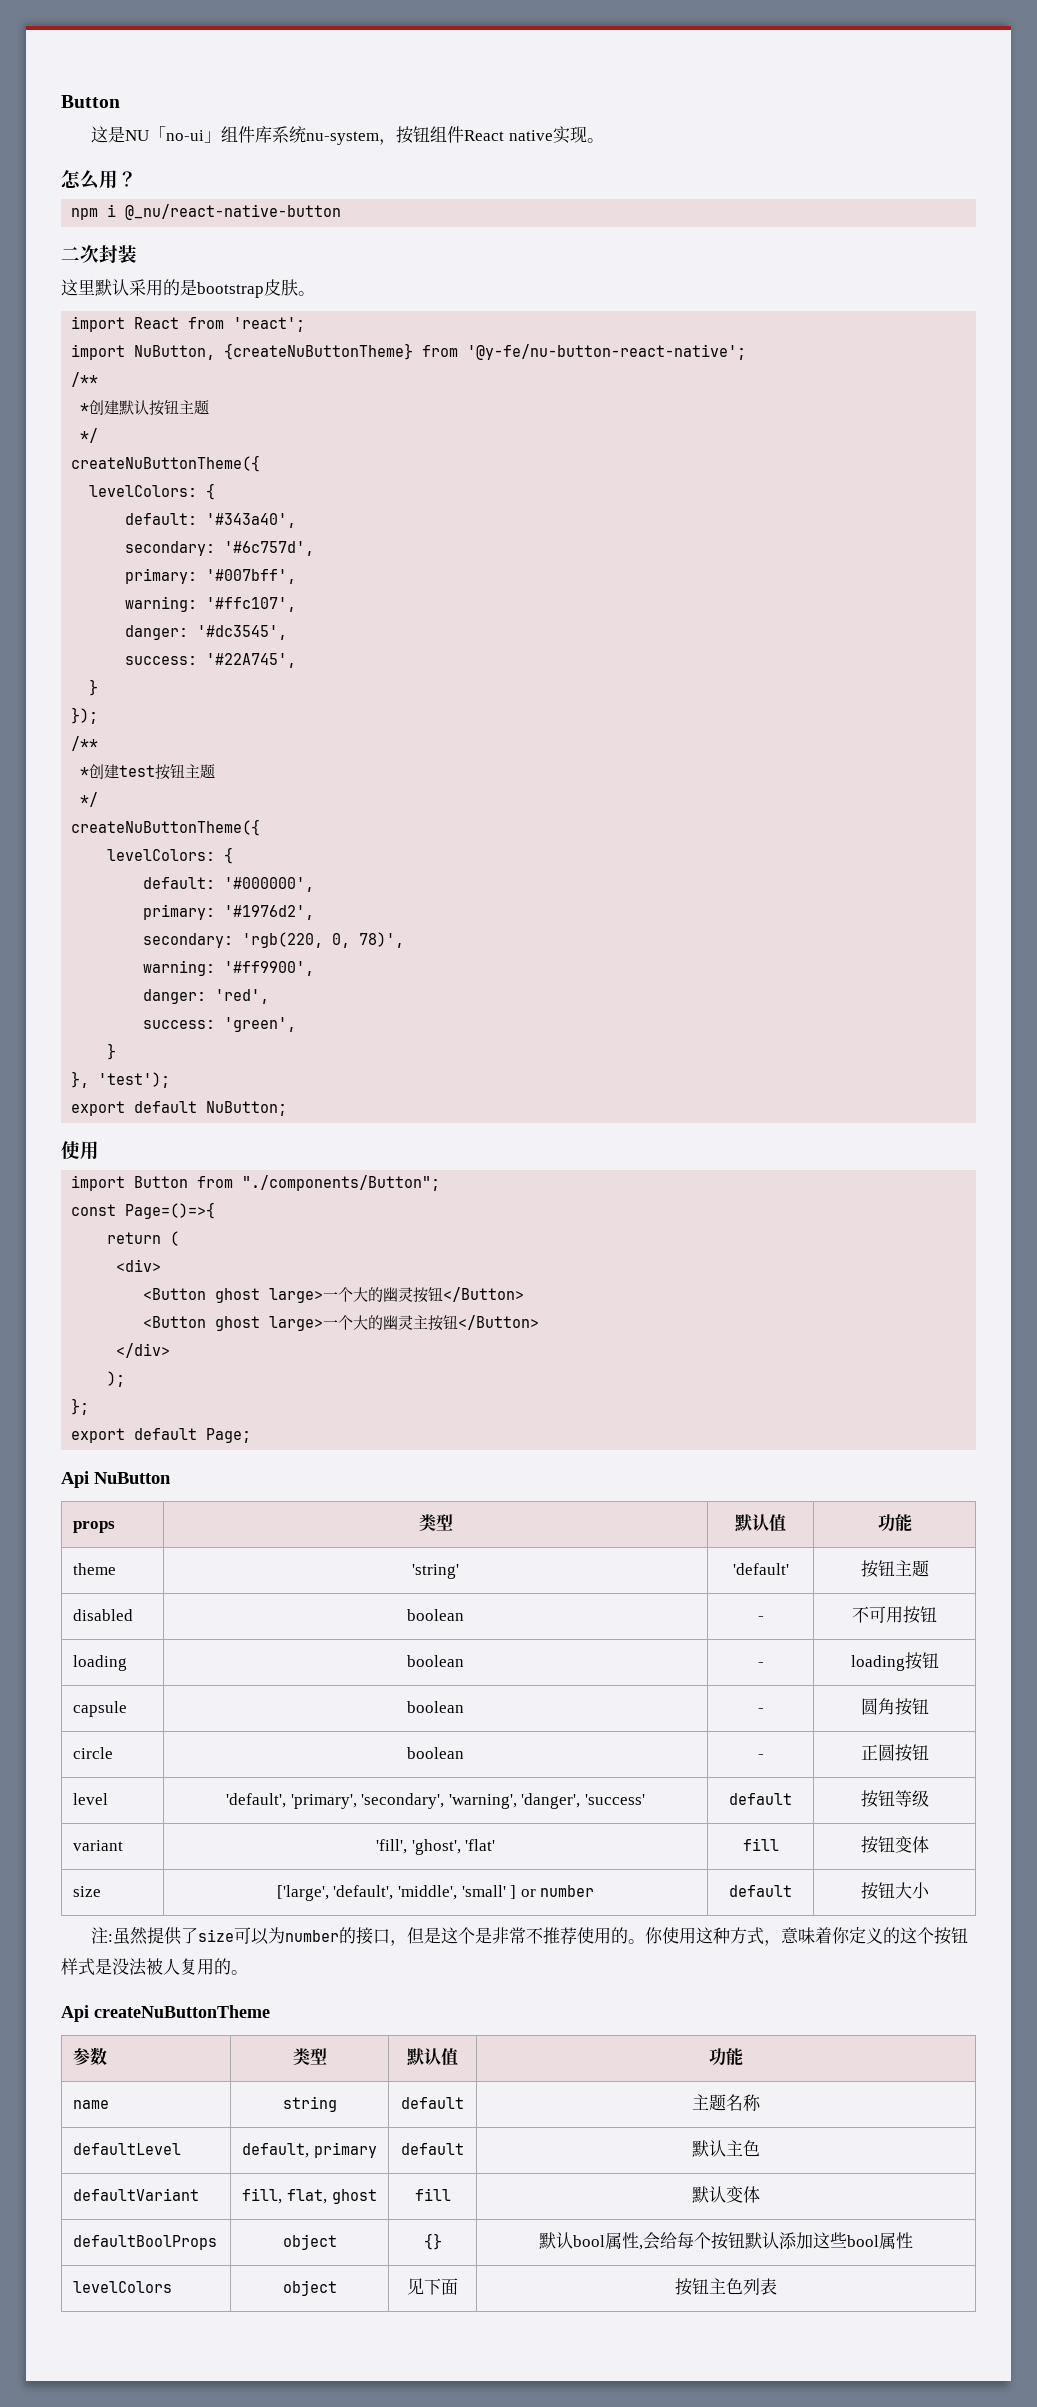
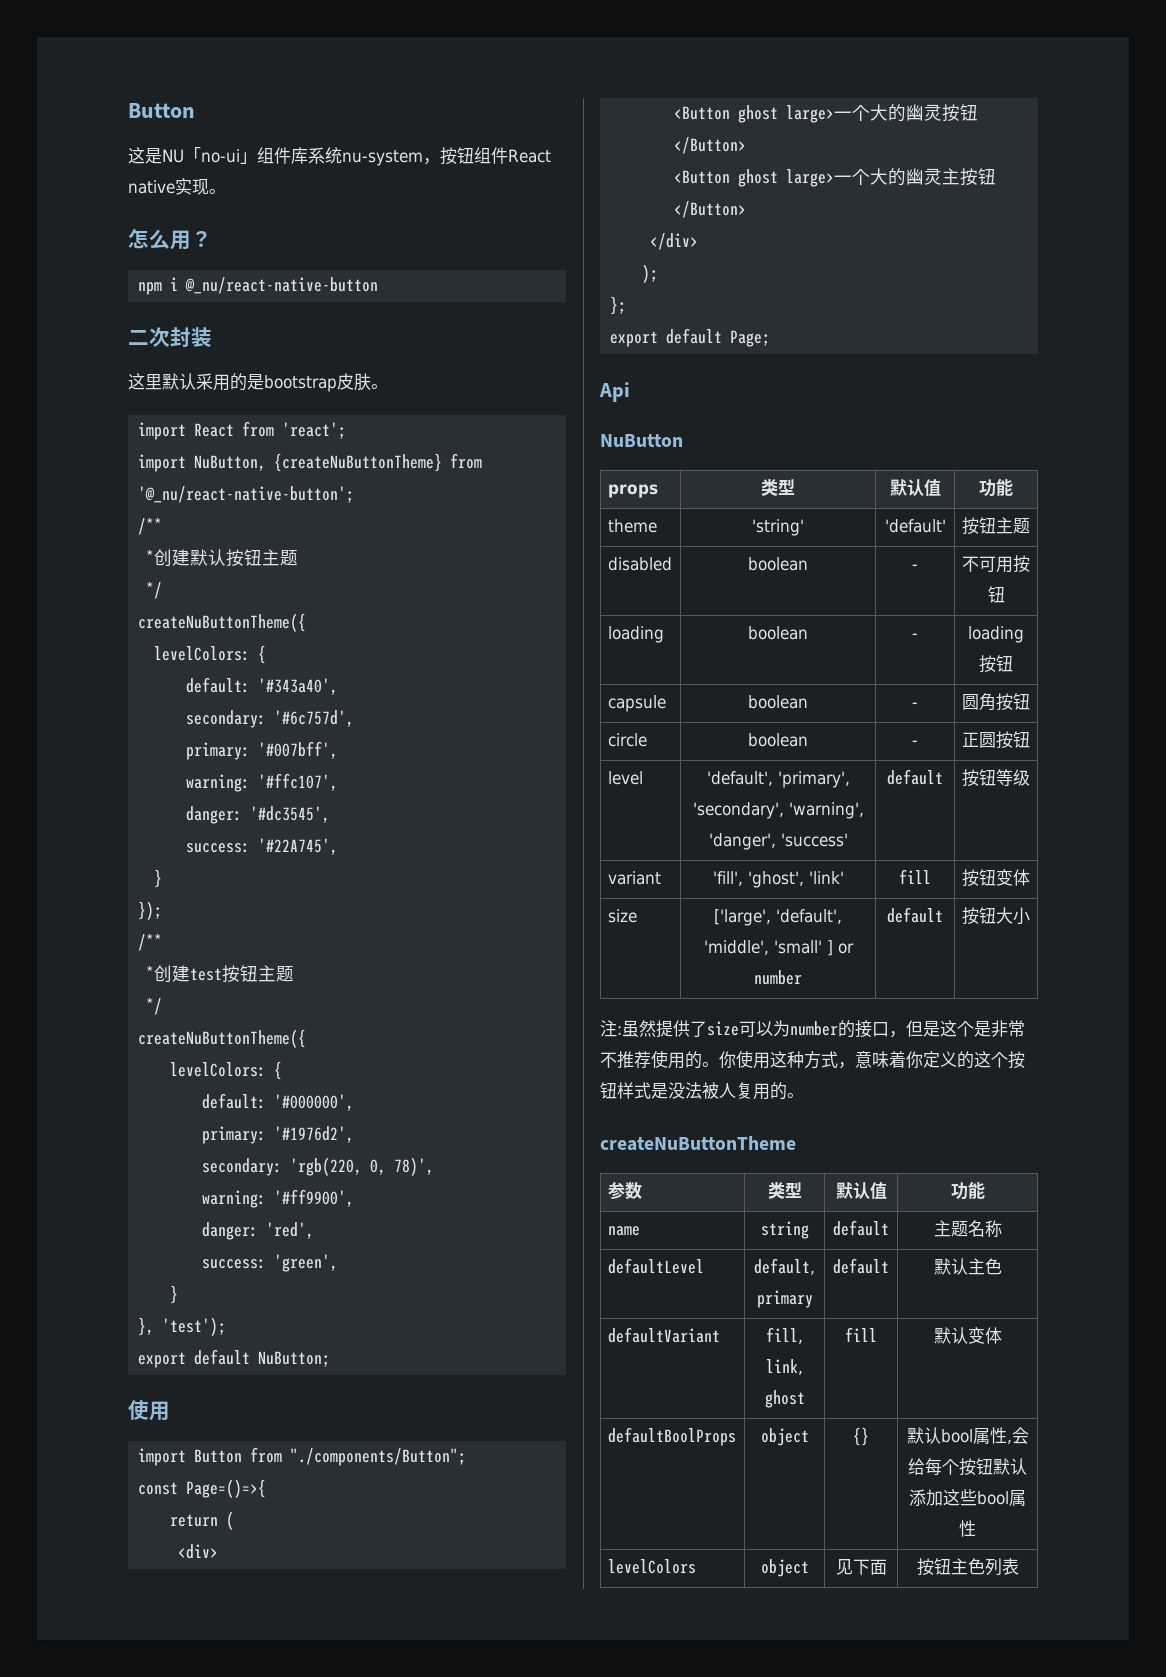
[467,344,747,360] '@y-fe/nu-button-react-native'; -> [138,486,355,503] '@_nu/react-native-button';
(89, 1479) none -> (630, 392) //
[465,1839,496,1851] 'flat' -> [808,871,844,884] 'link'
[61,2005,89,2022] Api -> (804, 1095) none
[287,2189,327,2204] flat, -> [766,1359,803,1375] link,

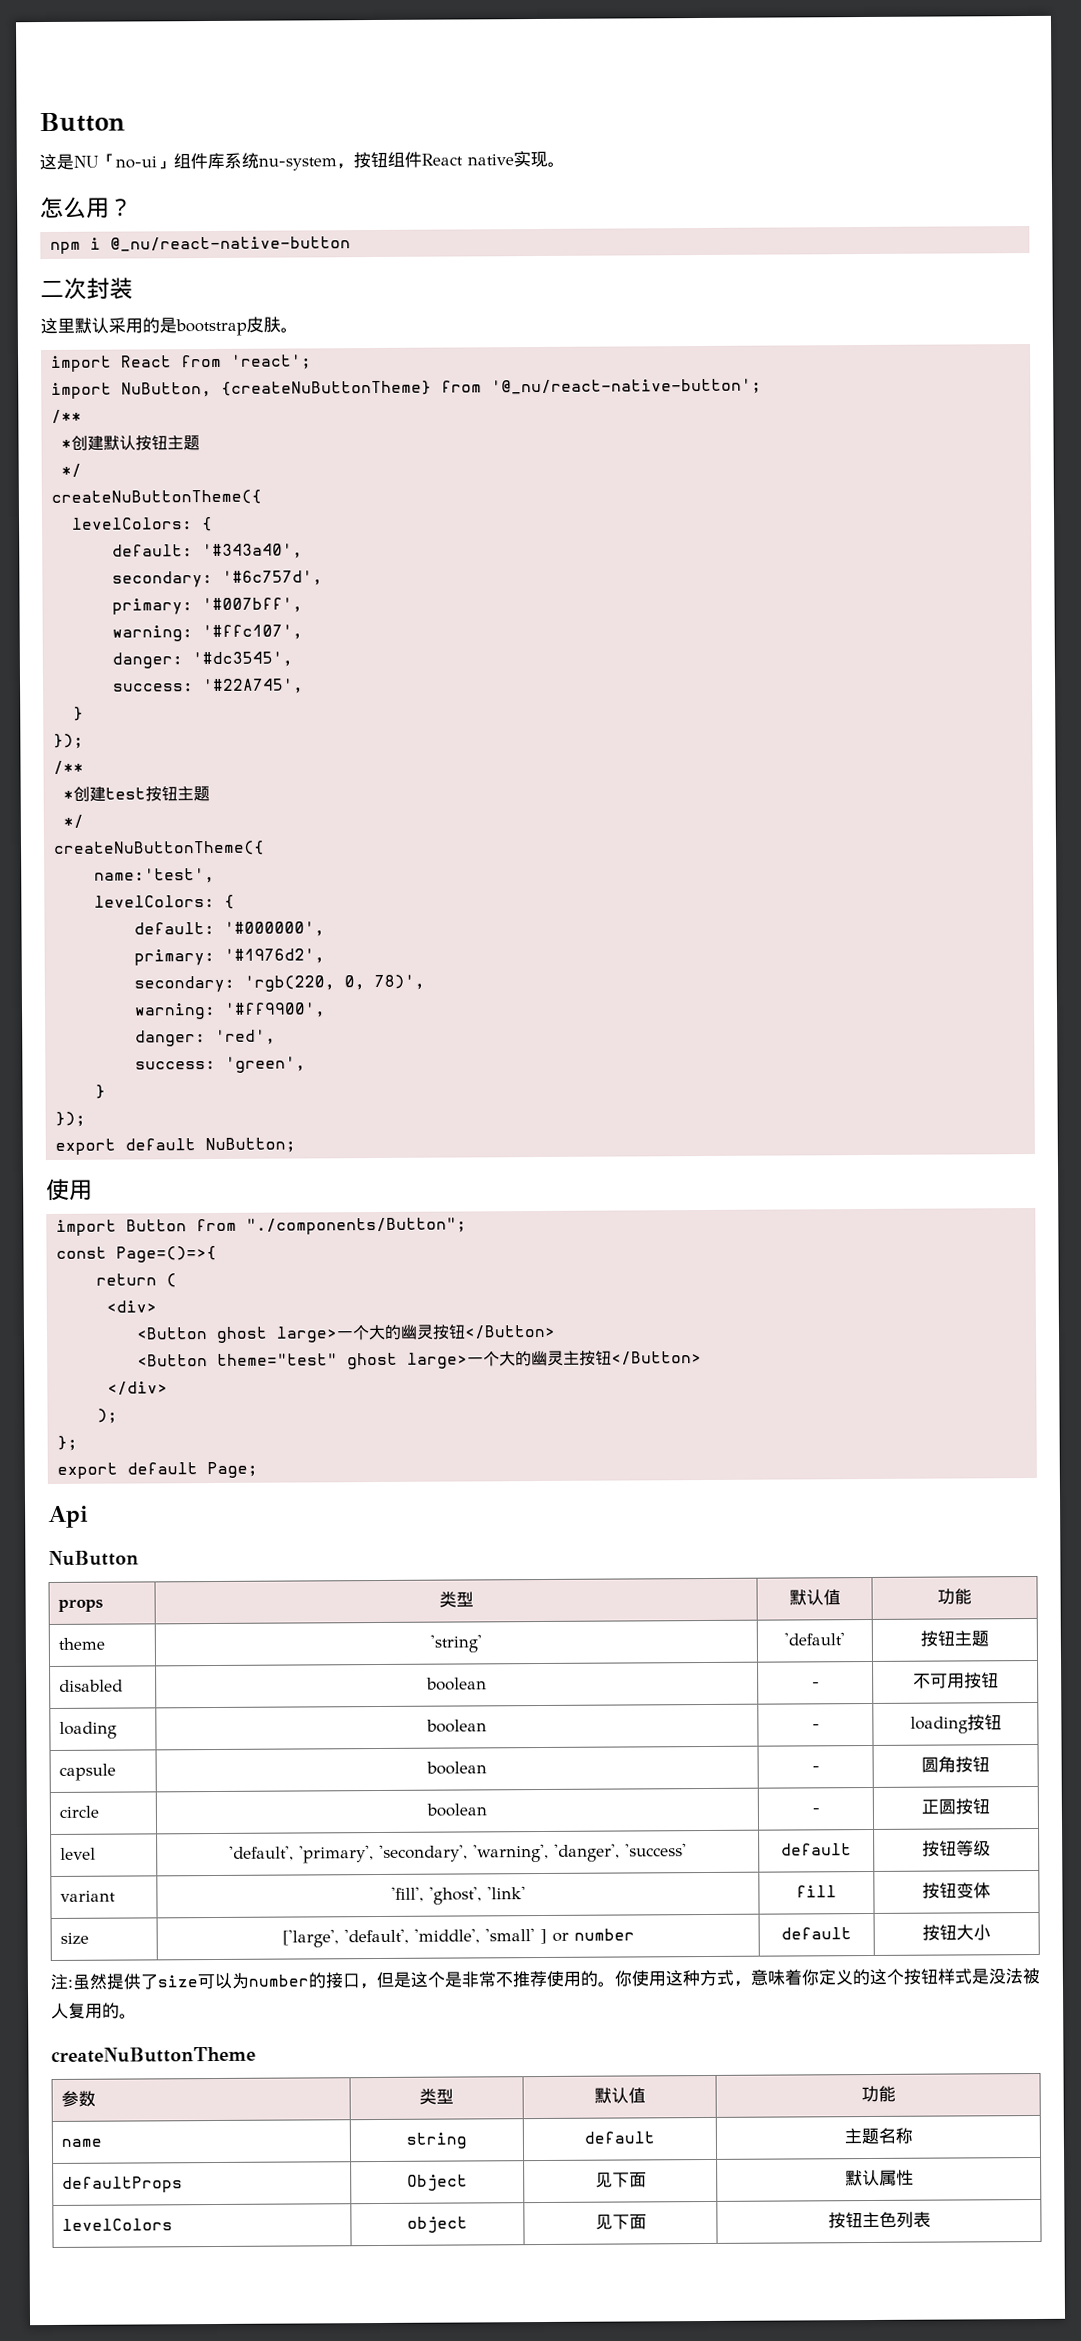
(307, 1038) none -> [94,867,216,884] // name:'test',
[138,1317,227,1336] }, 'test'); -> [55,1111,87,1127] });
(731, 177) none -> [217,1353,339,1366] theme="test"
[607,1258,704,1274] [754,1258,815,1275] [756,1290,813,1308] [833,1258,889,1274] [933,1258,1002,1275] [607,1327,720,1343] [766,1327,803,1344] [766,1359,803,1375] [764,1390,805,1408] [845,1327,877,1342] [933,1327,1002,1344] [607,1427,736,1446] [760,1428,809,1446] [853,1427,869,1446] [906,1427,1029,1444] [908,1458,1027,1476] [909,1489,1009,1506] defaultLevel | default, primary | default | 默认主色 // defaultVariant | fill, link, ghost | fill | 默认变体 // defaultBoolProps | object | {} | 默认bool属性,会给每个按钮默认添加这些bool -> [62,2176,184,2193] [407,2174,468,2191] [594,2171,647,2188] [844,2169,880,2187] defaultProps | Object | 见下面 | 默认

